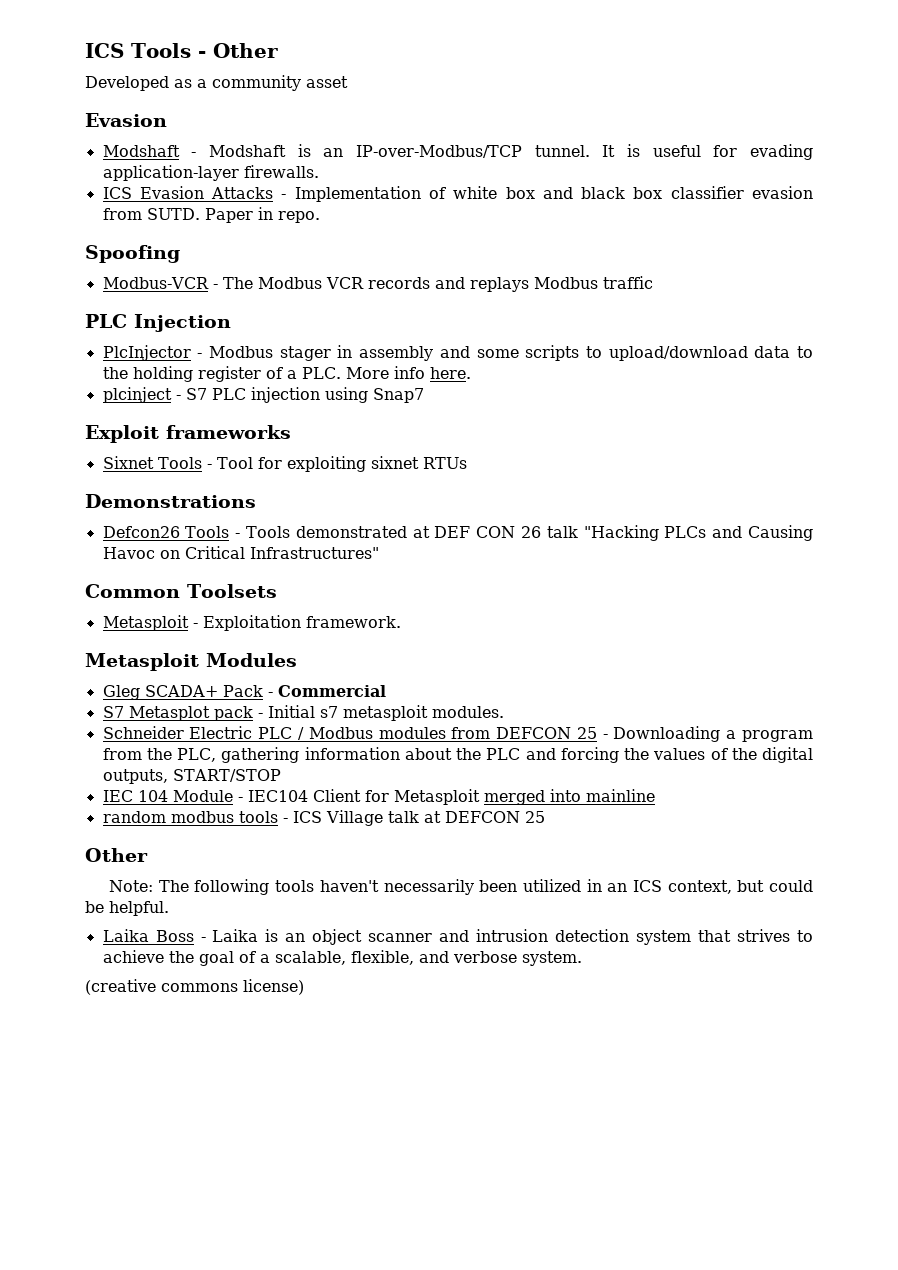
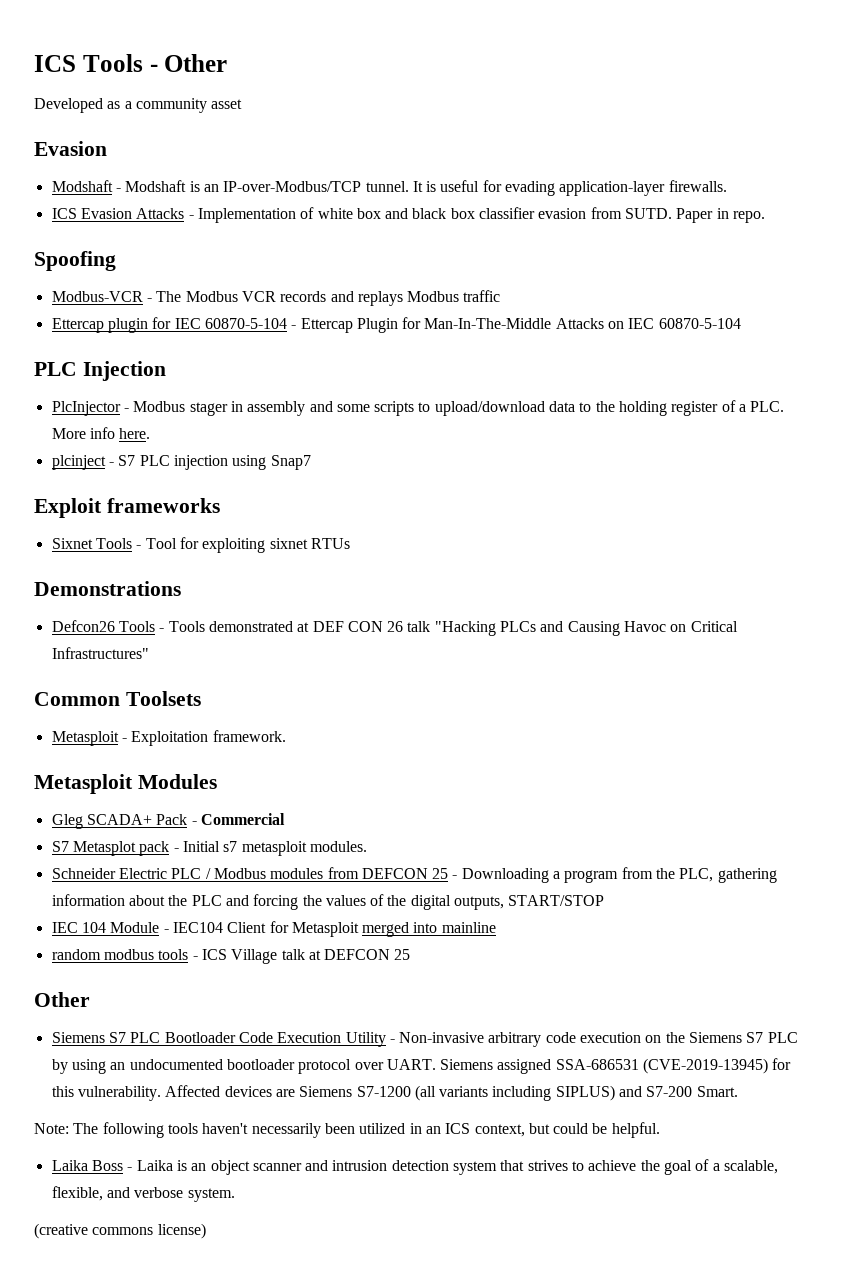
(653, 282) none -> [51,317,741,333] // Ettercap plugin for IEC 60870-5-104 - Ettercap Plugin for Man-In-The-Middle Attacks on IEC 60870-5-104
(148, 855) none -> [51,1032,798,1047] [51,1058,792,1074] [51,1085,738,1101] // Siemens S7 PLC Bootloader Code Execution Utility - Non-invasive arbitrary code execution on the Siemens S7 PLC by using an undocumented bootloader protocol over UART. Siemens assigned SSA-686531 (CVE-2019-13945) for this vulnerability. Affected devices are Siemens S7-1200 (all variants including SIPLUS) and S7-200 Smart.

